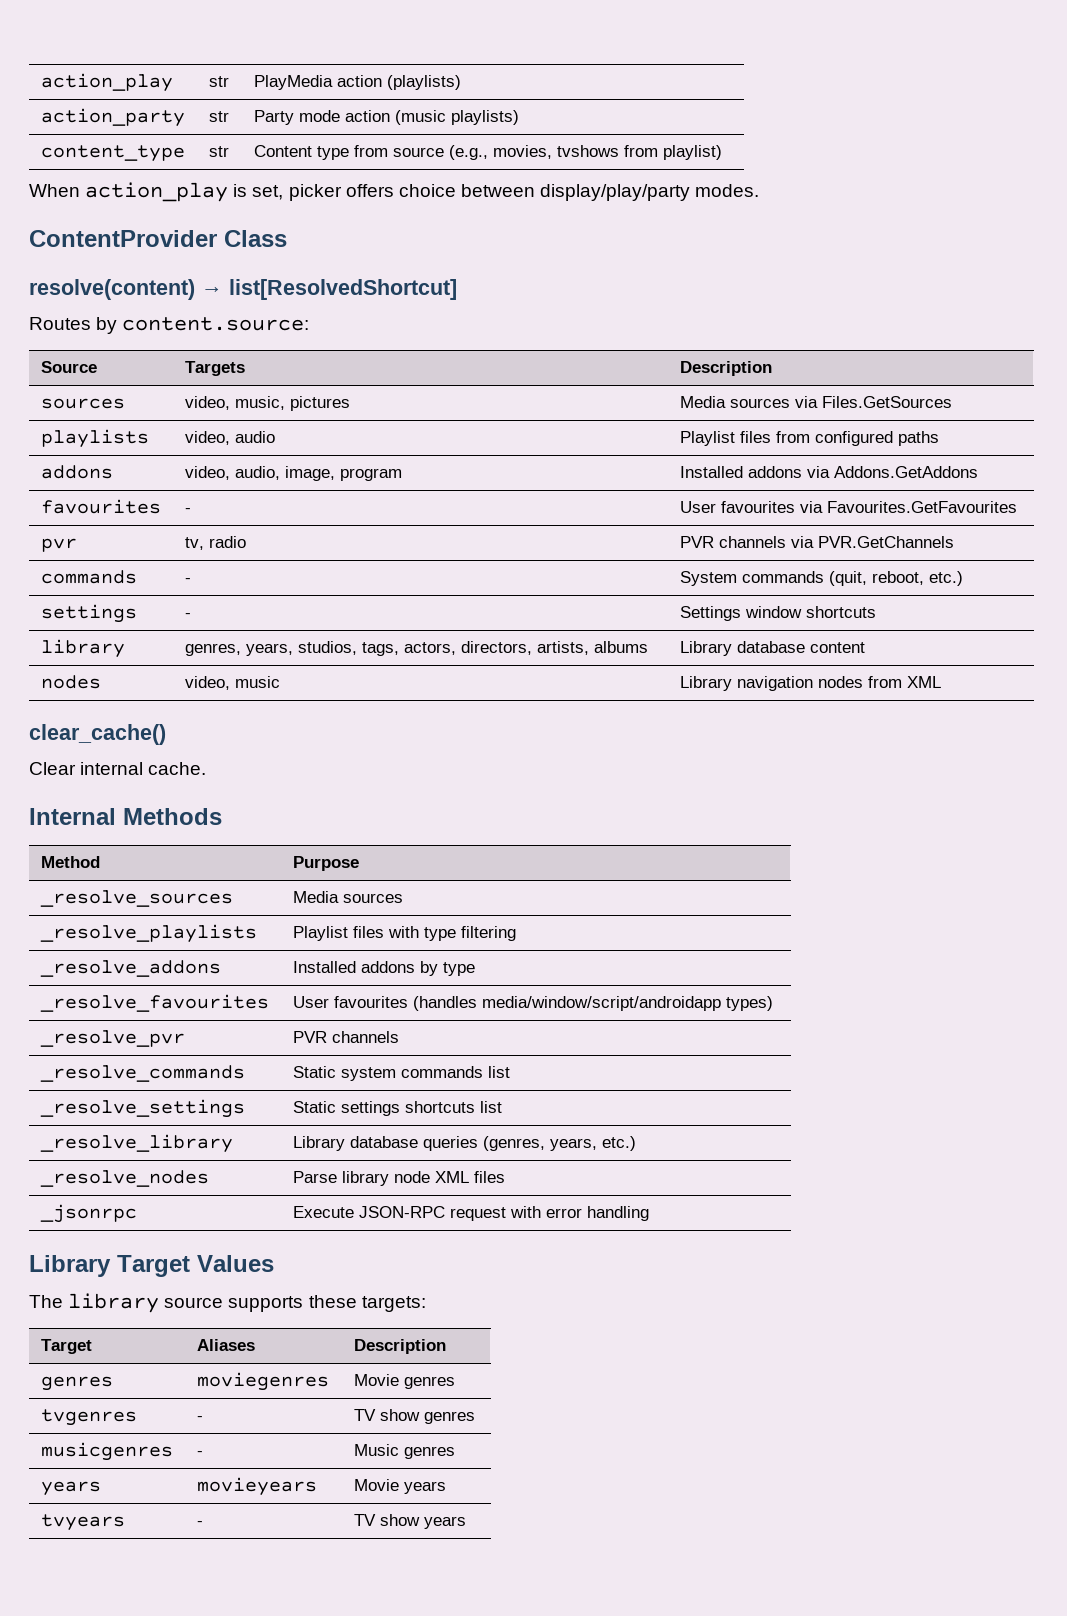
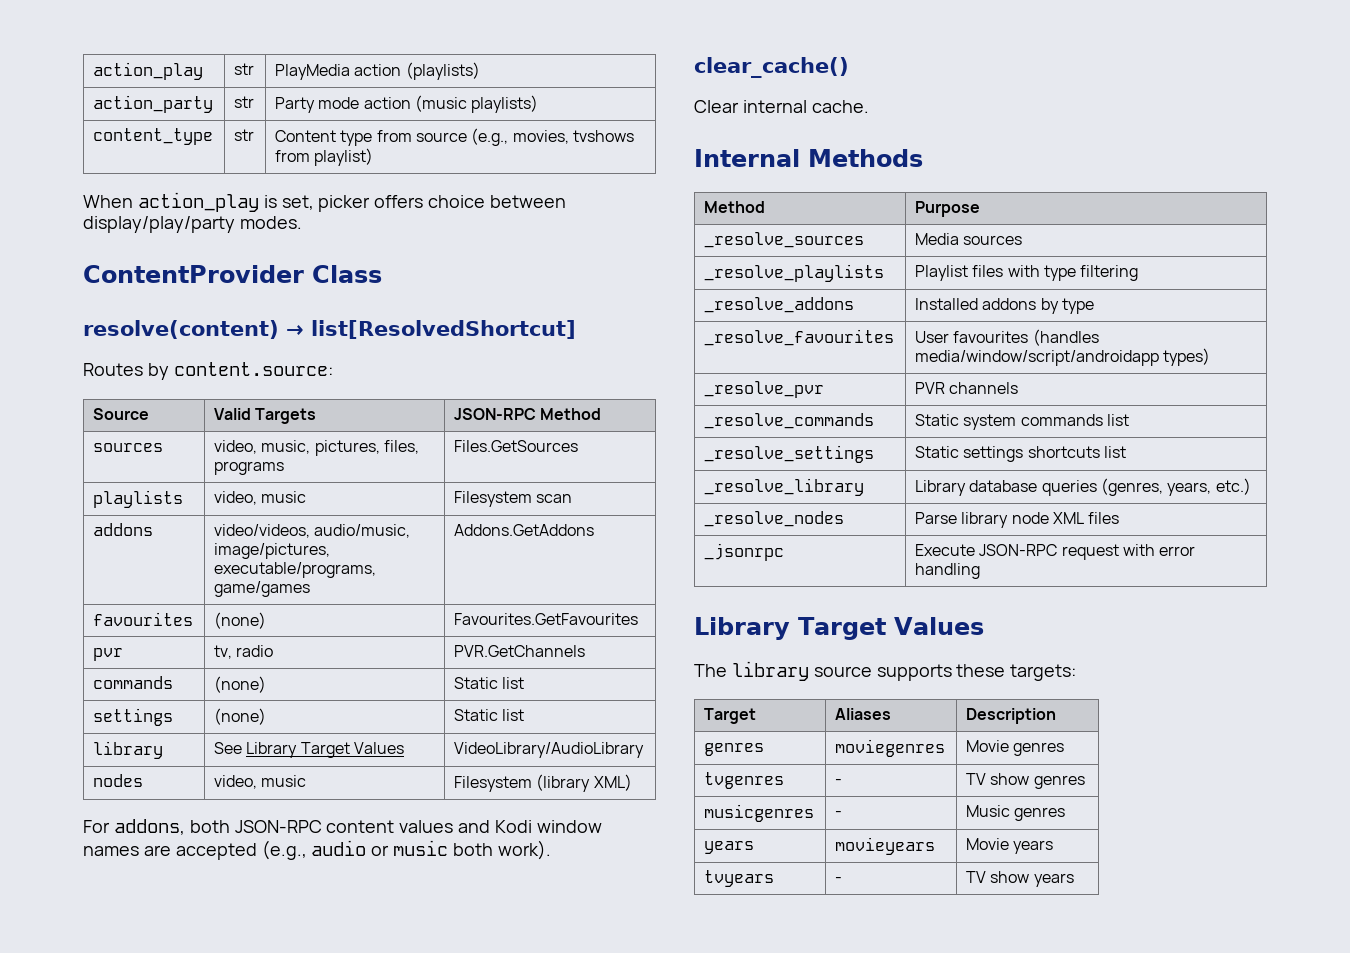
(97, 367) none -> [214,408,252,420] Valid
[679,361,772,376] Description -> [454,408,602,420] JSON-RPC Method
[289,396,350,411] [679,396,818,408] pictures | Media sources via -> [314,440,420,456] [214,461,285,475] pictures, files, programs |
[234,431,275,443] [679,431,939,446] [40,465,113,479] [184,466,402,481] [679,466,978,478] [40,499,161,514] [184,508,191,513] [679,501,823,513] audio | Playlist files from configured paths // addons | video, audio, image, program | Installed addons via Addons.GetAddons // favourites | - | User favourites via -> [261,491,307,503] [454,491,573,507] [93,523,154,536] [214,524,411,538] [214,543,331,559] [214,562,377,578] [214,581,311,597] [454,524,595,536] [93,612,194,626] [214,612,267,629] music | Filesystem scan // addons | video/videos, audio/music, image/pictures, executable/programs, game/games | Addons.GetAddons // favourites | (none) |
[679,536,814,548] PVR channels via -> (274, 651) none
[184,578,191,583] [679,571,963,586] [40,604,137,623] [184,613,191,618] [679,606,876,621] [40,639,125,658] [184,641,648,656] [679,641,865,656] [40,675,101,689] [184,676,280,690] [679,676,941,691] - | System commands (quit, reboot, etc.) // settings | - | Settings window shortcuts // library | genres, years, studios, tags, actors, directors, artists, albums | Library database content // nodes | video, music | Library navigation nodes from XML -> [214,676,267,693] [454,677,525,689] [93,708,174,726] [214,708,267,725] [454,709,525,721] [93,741,164,759] [214,742,405,758] [454,742,645,758] [93,774,144,787] [214,775,307,789] [454,774,632,792] [83,819,602,835] [83,840,551,860] (none) | Static list // settings | (none) | Static list // library | See Library Target Values | VideoLibrary/AudioLibrary // nodes | video, music | Filesystem (library XML) // For addons, both JSON-RPC content values and Kodi window names are accepted (e.g., audio or music both work).

